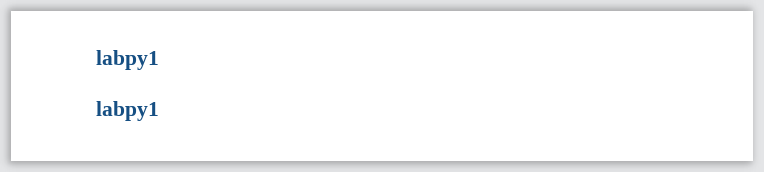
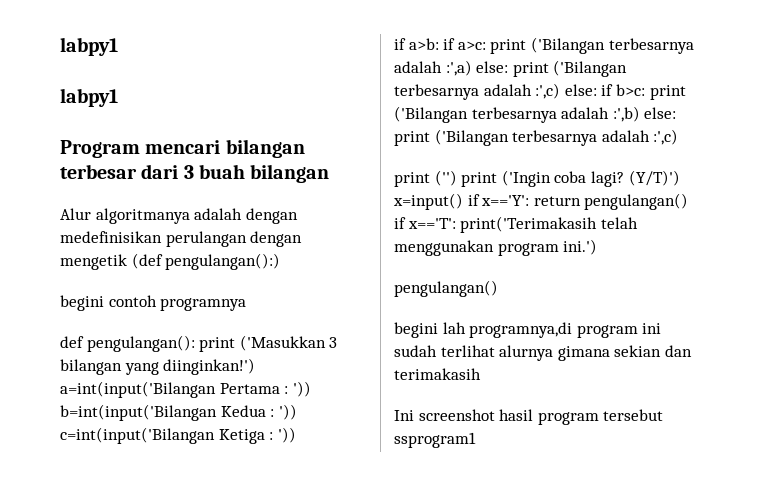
(159, 111) none -> [60,139,305,158] [60,164,330,183] [60,208,298,224] [60,231,303,247] [60,253,281,270] [60,295,247,311] [60,335,338,352] [60,358,256,375] [60,381,311,398] [60,404,297,421] [60,427,296,444] [394,37,694,54] [394,60,628,77] [394,83,686,100] [394,106,677,123] [394,129,679,146] [394,170,680,187] [393,193,689,210] [394,216,638,233] [394,239,598,256] [394,280,498,297] [394,322,662,338] [394,345,692,361] [394,368,481,380] [394,409,664,425] [394,432,476,448] // Program mencari bilangan terbesar dari 3 buah bilangan // Alur algoritmanya adalah dengan medefinisikan perulangan dengan mengetik (def pengulangan():) // begini contoh programnya // def pengulangan(): print ('Masukkan 3 bilangan yang diinginkan!') a=int(input('Bilangan Pertama : ')) b=int(input('Bilangan Kedua : ')) c=int(input('Bilangan Ketiga : ')) // if a>b: if a>c: print ('Bilangan terbesarnya adalah :',a) else: print ('Bilangan terbesarnya adalah :',c) else: if b>c: print ('Bilangan terbesarnya adalah :',b) else: print ('Bilangan terbesarnya adalah :',c) // print ('') print ('Ingin coba lagi? (Y/T)') x=input() if x=='Y': return pengulangan() if x=='T': print('Terimakasih telah menggunakan program ini.') // pengulangan() // begini lah programnya,di program ini sudah terlihat alurnya gimana sekian dan terimakasih // Ini screenshot hasil program tersebut ssprogram1

